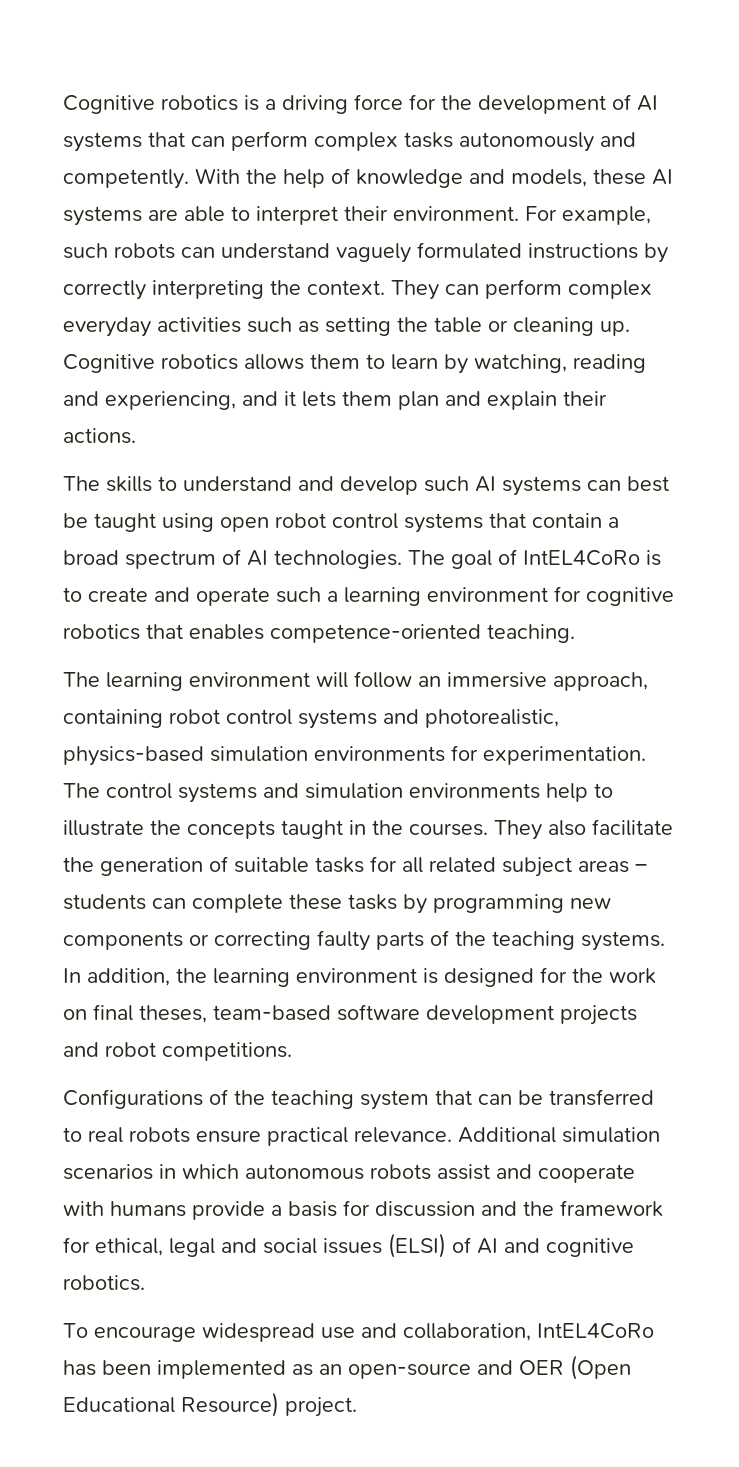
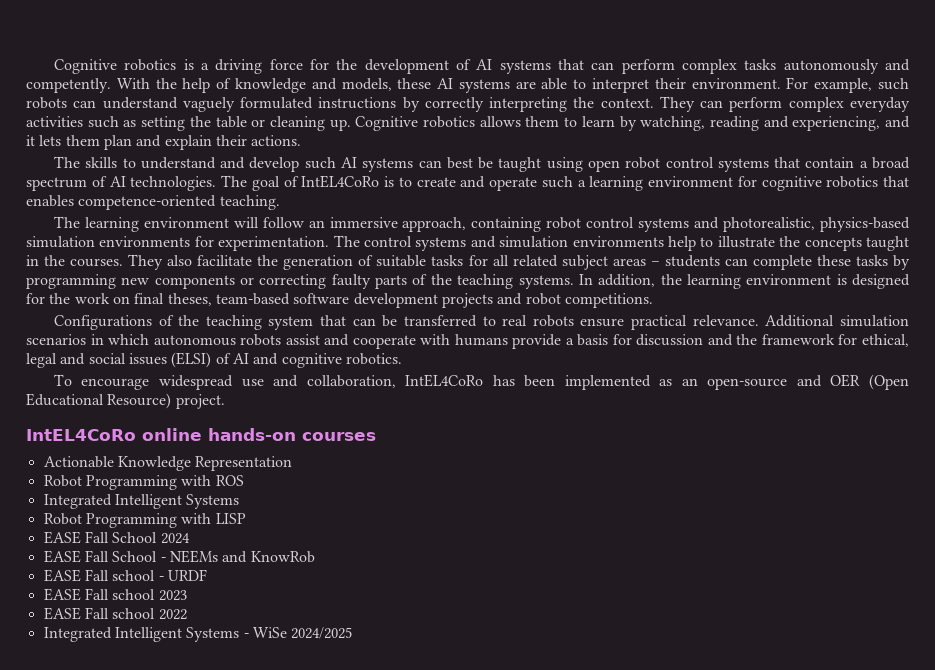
(357, 1407) none -> [26,428,376,441] [43,456,293,471] [43,475,244,490] [43,494,240,509] [43,513,246,528] [43,531,190,544] [43,550,315,563] [43,569,207,582] [43,588,187,601] [43,607,187,620] [43,627,353,642] // IntEL4CoRo online hands-on courses // Actionable Knowledge Representation // Robot Programming with ROS // Integrated Intelligent Systems // Robot Programming with LISP // EASE Fall School 2024 // EASE Fall School - NEEMs and KnowRob // EASE Fall school - URDF // EASE Fall school 2023 // EASE Fall school 2022 // Integrated Intelligent Systems - WiSe 2024/2025

